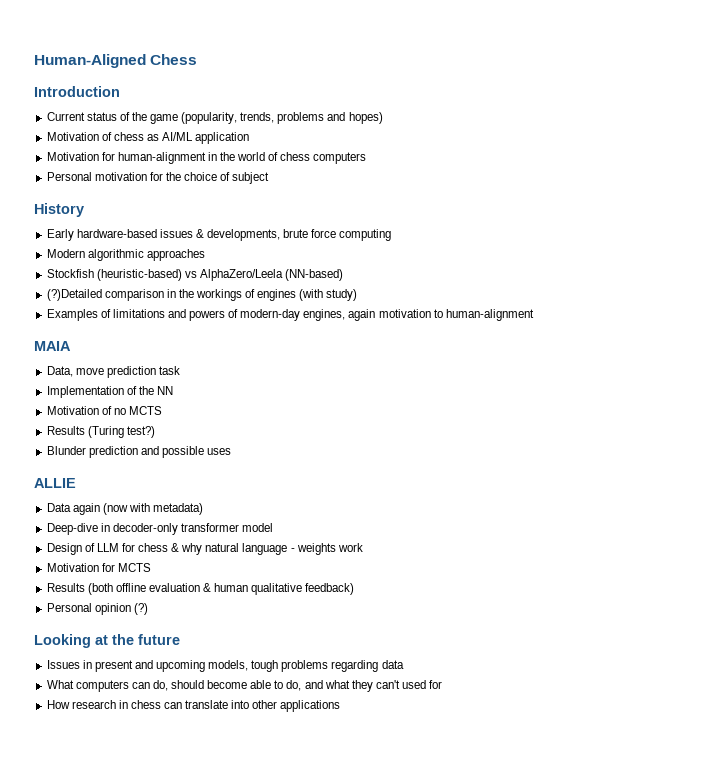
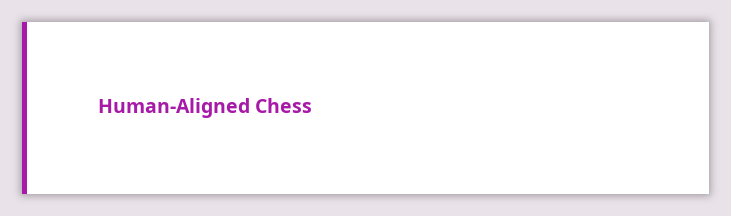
[34,86,120,97] [46,112,383,124] [46,132,250,144] [46,152,367,164] [46,172,270,184] [34,203,84,217] [46,229,392,241] [46,249,205,261] [46,269,344,281] [46,289,358,301] [46,309,534,321] [34,341,71,351] [46,366,180,378] [46,386,173,398] [46,406,162,415] [46,426,155,438] [46,446,232,458] [34,478,76,488] [46,503,204,515] [46,523,274,535] [46,543,363,555] [46,563,151,572] [46,583,355,595] [46,603,148,615] [34,634,180,648] [46,660,404,672] [46,680,443,692] [46,700,341,712] // Introduction // Current status of the game (popularity, trends, problems and hopes) // Motivation of chess as AI/ML application // Motivation for human-alignment in the world of chess computers // Personal motivation for the choice of subject // History // Early hardware-based issues & developments, brute force computing // Modern algorithmic approaches // Stockfish (heuristic-based) vs AlphaZero/Leela (NN-based) // (?)Detailed comparison in the workings of engines (with study) // Examples of limitations and powers of modern-day engines, again motivation to human-alignment // MAIA // Data, move prediction task // Implementation of the NN // Motivation of no MCTS // Results (Turing test?) // Blunder prediction and possible uses // ALLIE // Data again (now with metadata) // Deep-dive in decoder-only transformer model // Design of LLM for chess & why natural language - weights work // Motivation for MCTS // Results (both offline evaluation & human qualitative feedback) // Personal opinion (?) // Looking at the future // Issues in present and upcoming models, tough problems regarding data // What computers can do, should become able to do, and what they can't used for // How research in chess can translate into other applications -> (313, 105) none

